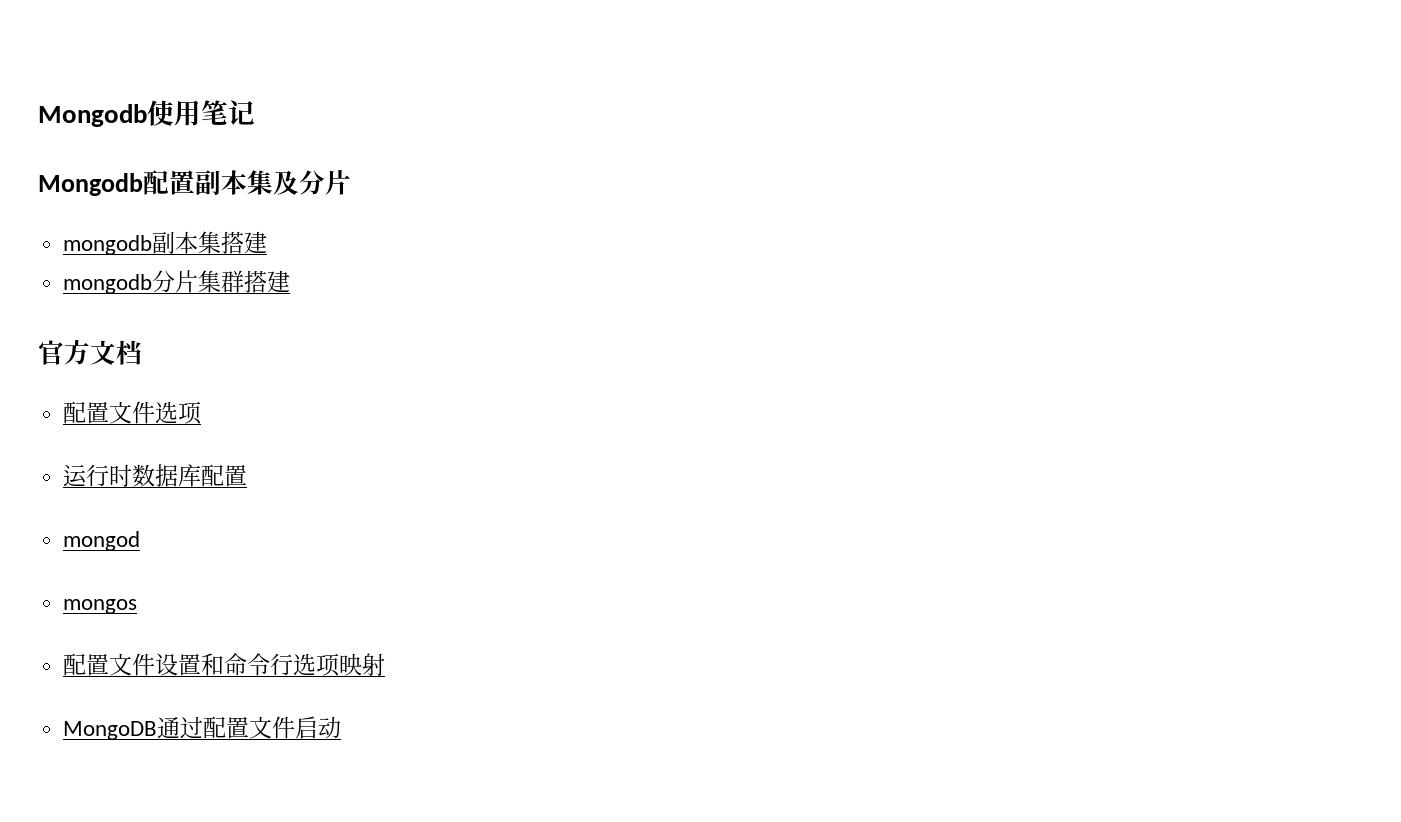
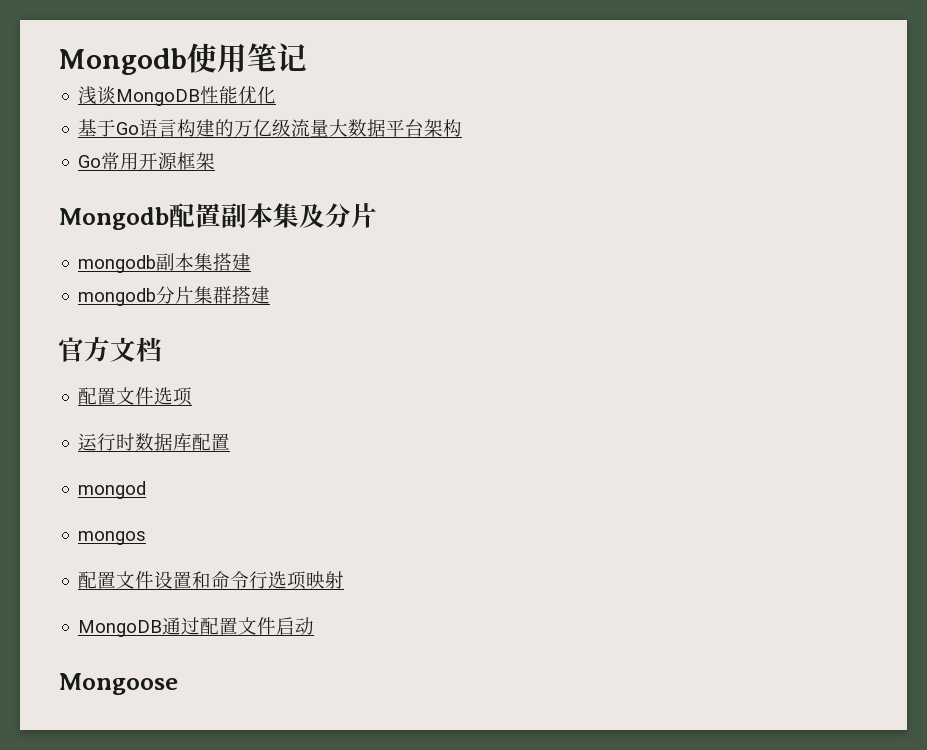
(255, 112) none -> [78,86,277,106] [78,119,463,137] [78,152,216,170] // 浅谈MongoDB性能优化 // 基于Go语言构建的万亿级流量大数据平台架构 // Go常用开源框架
(342, 727) none -> [58,673,178,695] // Mongoose

